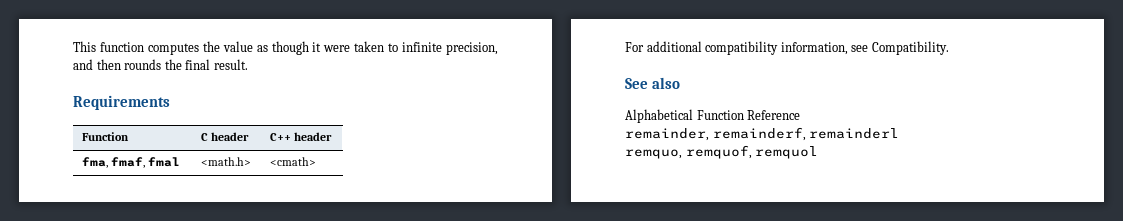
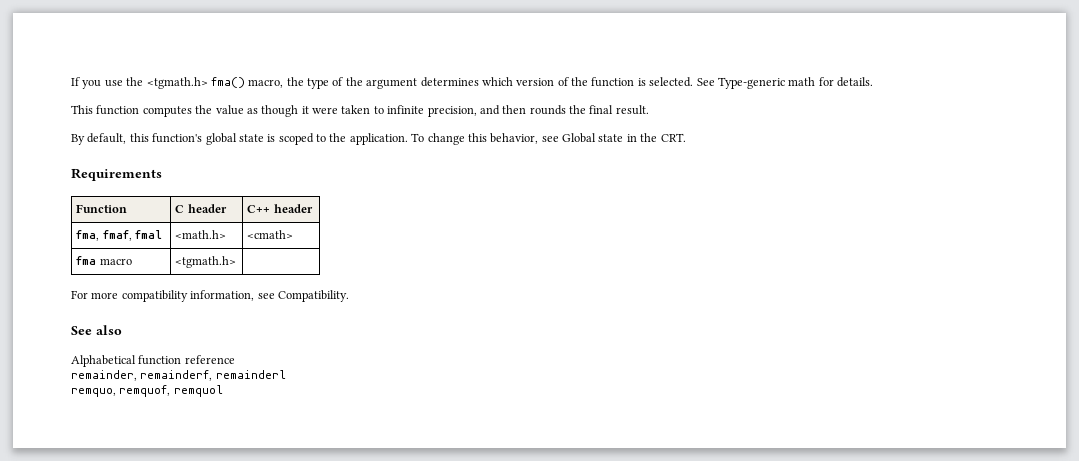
(73, 46) none -> [71,77,873,89] If you use the <tgmath.h> fma() macro, the type of the argument determines which version of the function is selected. See Type-generic math for details. //
(248, 64) none -> [71,133,686,145] // By default, this function's global state is scoped to the application. To change this behavior, see Global state in the CRT.
(317, 161) none -> [76,256,132,265] [175,256,237,268] // fma macro | <tgmath.h> |
[646,41,702,52] additional -> [91,292,119,299] more
[696,110,801,120] Function Reference -> [138,355,235,365] function reference

